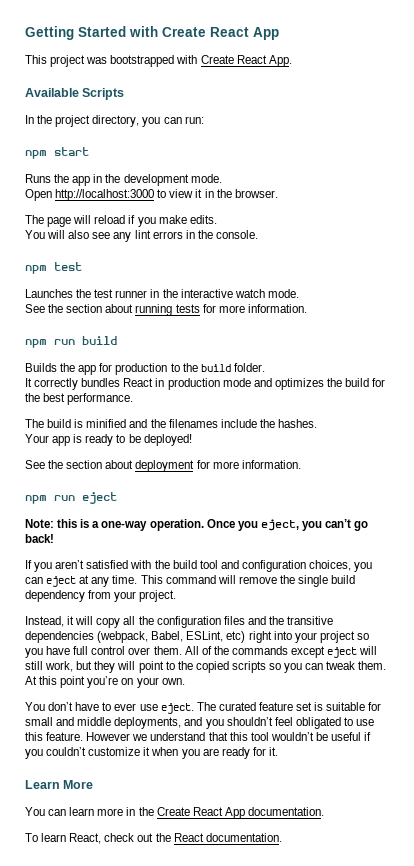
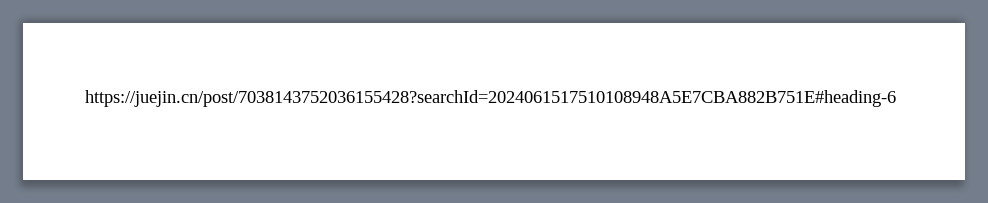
[25,26,279,40] [25,55,292,67] [25,88,125,100] [25,115,204,127] [25,147,89,159] [25,174,222,186] [25,189,278,201] [25,215,217,227] [25,230,258,242] [25,262,82,274] [25,289,299,298] [25,304,307,316] [25,336,117,348] [25,363,265,375] [25,378,386,390] [25,393,134,405] [25,419,317,428] [25,434,192,446] [25,460,301,472] [25,492,117,504] [25,519,369,531] [25,534,54,543] [25,560,373,572] [25,575,356,587] [25,590,177,602] [25,616,334,628] [25,631,369,643] [25,646,378,658] [25,661,387,673] [25,676,185,688] [25,702,382,714] [25,717,375,729] [25,732,372,741] [25,747,278,759] [25,780,94,789] [25,807,324,819] [25,833,282,844] Getting Started with Create React App // This project was bootstrapped with Create React App. // Available Scripts // In the project directory, you can run: // npm start // Runs the app in the development mode. // Open http://localhost:3000 to view it in the browser. // The page will reload if you make edits. // You will also see any lint errors in the console. // npm test // Launches the test runner in the interactive watch mode. // See the section about running tests for more information. // npm run build // Builds the app for production to the build folder. // It correctly bundles React in production mode and optimizes the build for the best performance. // The build is minified and the filenames include the hashes. // Your app is ready to be deployed! // See the section about deployment for more information. // npm run eject // Note: this is a one-way operation. Once you eject, you can’t go back! // If you aren’t satisfied with the build tool and configuration choices, you can eject at any time. This command will remove the single build dependency from your project. // Instead, it will copy all the configuration files and the transitive dependencies (webpack, Babel, ESLint, etc) right into your project so you have full control over them. All of the commands except eject will still work, but they will point to the copied scripts so you can tweak them. At this point you’re on your own. // You don’t have to ever use eject. The curated feature set is suitable for small and middle deployments, and you shouldn’t feel obligated to use this feature. However we understand that this tool wouldn’t be useful if you couldn’t customize it when you are ready for it. // Learn More // You can learn more in the Create React App documentation. // To learn React, check out the React documentation. -> [85,90,896,107] https://juejin.cn/post/7038143752036155428?searchId=2024061517510108948A5E7CBA882B751E#heading-6

